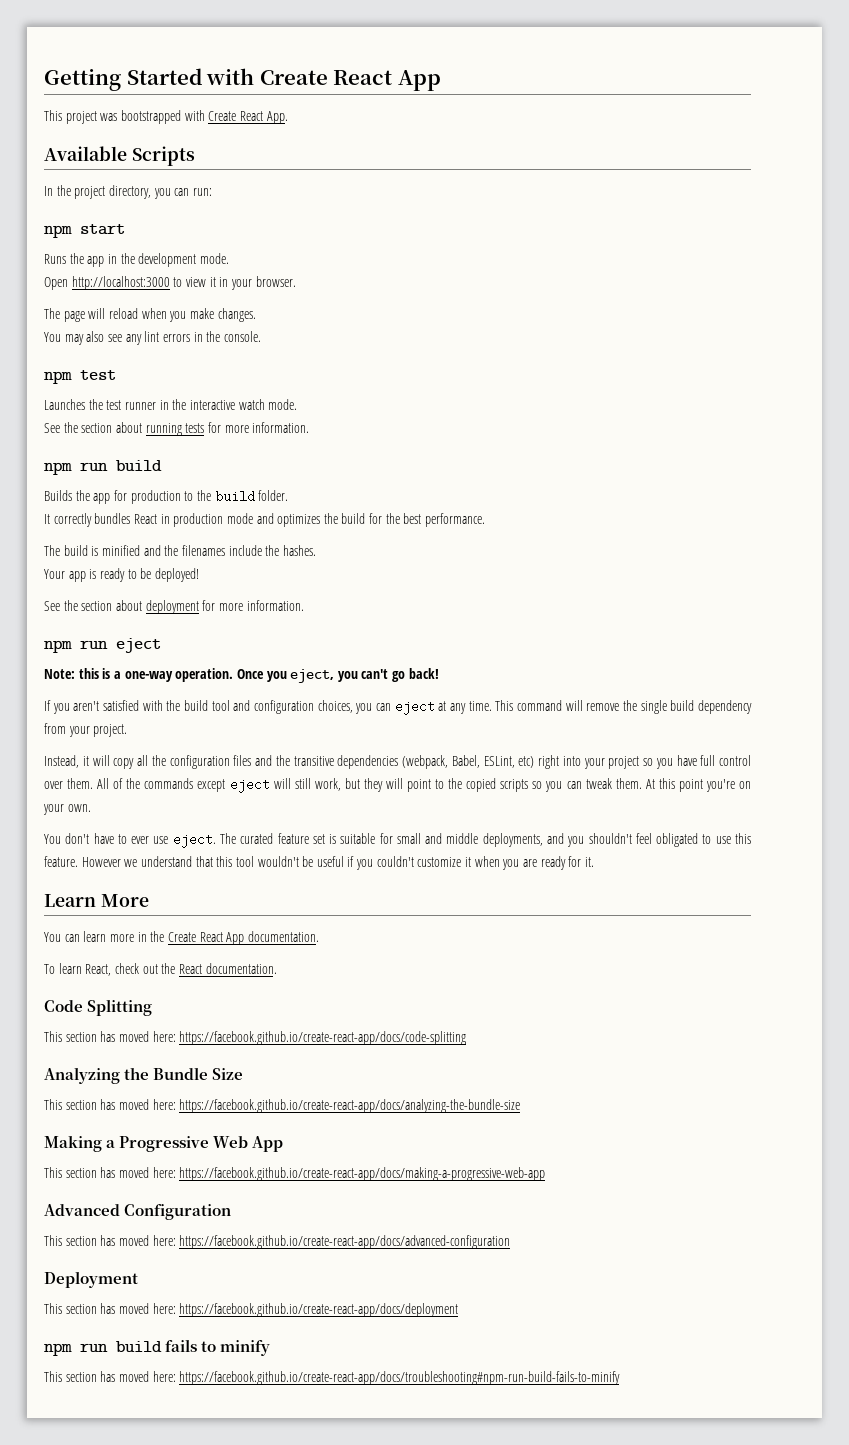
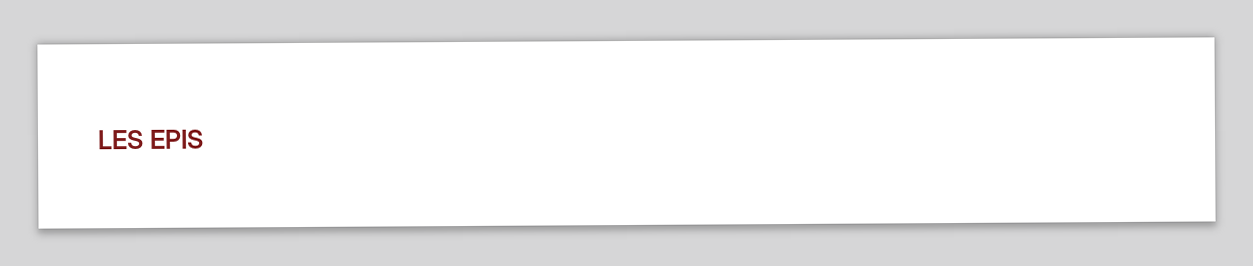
[44,68,441,91] [44,110,288,124] [44,146,195,166] [44,185,212,199] [44,224,125,238] [44,253,229,267] [44,276,296,290] [44,308,256,322] [44,331,261,345] [44,370,116,384] [44,399,298,410] [44,422,310,436] [44,460,162,475] [44,490,289,504] [44,513,486,527] [44,545,316,556] [44,568,199,582] [44,600,304,614] [44,638,161,653] [44,668,439,683] [44,700,752,715] [44,723,128,737] [44,755,751,769] [44,778,751,793] [43,804,91,815] [44,833,751,848] [44,856,594,870] [44,894,149,907] [44,931,319,945] [44,963,277,976] [44,999,153,1016] [44,1031,467,1045] [44,1067,244,1084] [44,1099,521,1113] [44,1135,284,1152] [44,1167,546,1181] [44,1204,232,1220] [44,1235,511,1249] [44,1271,138,1288] [44,1303,459,1317] [44,1339,271,1356] [44,1371,621,1385] Getting Started with Create React App // This project was bootstrapped with Create React App. // Available Scripts // In the project directory, you can run: // npm start // Runs the app in the development mode. // Open http://localhost:3000 to view it in your browser. // The page will reload when you make changes. // You may also see any lint errors in the console. // npm test // Launches the test runner in the interactive watch mode. // See the section about running tests for more information. // npm run build // Builds the app for production to the build folder. // It correctly bundles React in production mode and optimizes the build for the best performance. // The build is minified and the filenames include the hashes. // Your app is ready to be deployed! // See the section about deployment for more information. // npm run eject // Note: this is a one-way operation. Once you eject, you can't go back! // If you aren't satisfied with the build tool and configuration choices, you can eject at any time. This command will remove the single build dependency from your project. // Instead, it will copy all the configuration files and the transitive dependencies (webpack, Babel, ESLint, etc) right into your project so you have full control over them. All of the commands except eject will still work, but they will point to the copied scripts so you can tweak them. At this point you're on your own. // You don't have to ever use eject. The curated feature set is suitable for small and middle deployments, and you shouldn't feel obligated to use this feature. However we understand that this tool wouldn't be useful if you couldn't customize it when you are ready for it. // Learn More // You can learn more in the Create React App documentation. // To learn React, check out the React documentation. // Code Splitting // This section has moved here: https://facebook.github.io/create-react-app/docs/code-splitting // Analyzing the Bundle Size // This section has moved here: https://facebook.github.io/create-react-app/docs/analyzing-the-bundle-size // Making a Progressive Web App // This section has moved here: https://facebook.github.io/create-react-app/docs/making-a-progressive-web-app // Advanced Configuration // This section has moved here: https://facebook.github.io/create-react-app/docs/advanced-configuration // Deployment // This section has moved here: https://facebook.github.io/create-react-app/docs/deployment // npm run build fails to minify // This section has moved here: https://facebook.github.io/create-react-app/docs/troubleshooting#npm-run-build-fails-to-minify -> [97,129,204,150] LES EPIS

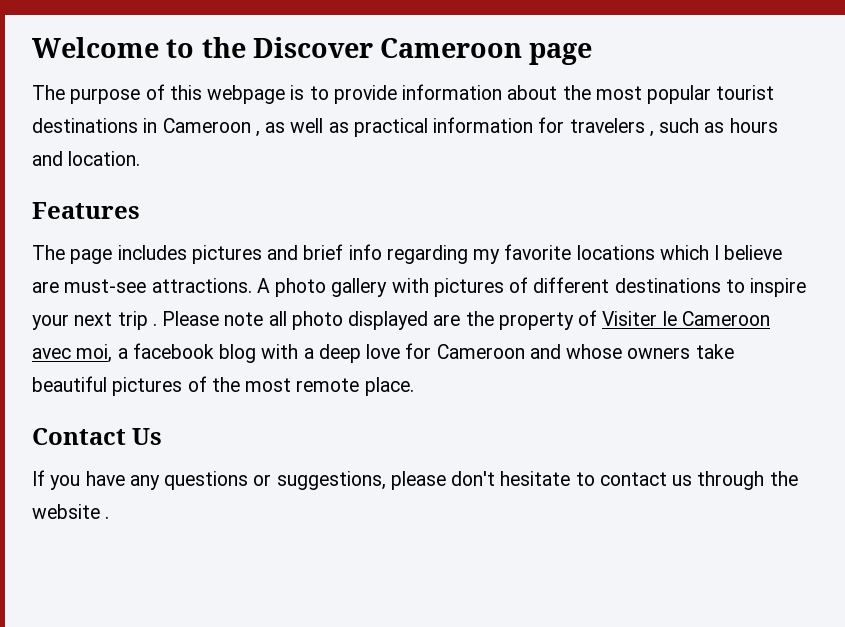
[97,129,204,150] LES EPIS -> [32,37,593,65] [32,84,775,104] [32,117,778,137] [32,151,141,166] [32,202,140,219] [32,244,783,264] [32,277,807,297] [32,310,770,330] [32,343,734,363] [32,376,414,396] [32,428,163,445] [32,470,798,490] [32,504,110,519] Welcome to the Discover Cameroon page // The purpose of this webpage is to provide information about the most popular tourist destinations in Cameroon , as well as practical information for travelers , such as hours and location. // Features // The page includes pictures and brief info regarding my favorite locations which I believe are must-see attractions. A photo gallery with pictures of different destinations to inspire your next trip . Please note all photo displayed are the property of Visiter le Cameroon avec moi, a facebook blog with a deep love for Cameroon and whose owners take beautiful pictures of the most remote place. // Contact Us // If you have any questions or suggestions, please don't hesitate to contact us through the website .

